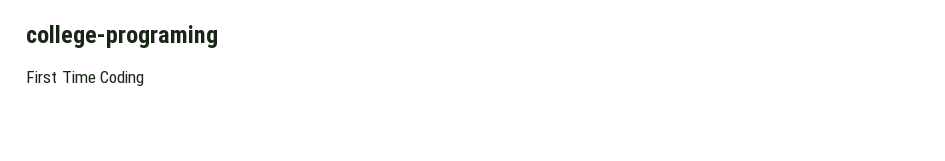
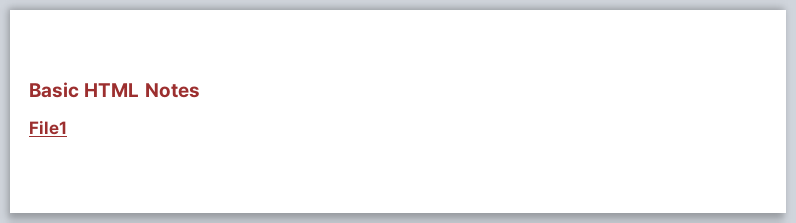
[26,25,218,48] [26,71,145,86] college-programing // First Time Coding -> [29,82,200,98] [29,120,67,135] Basic HTML Notes // File1

